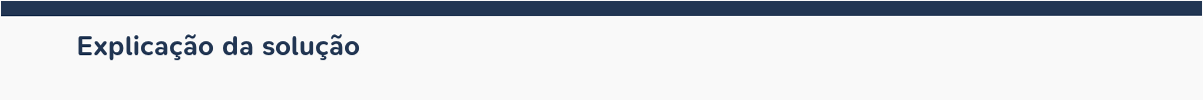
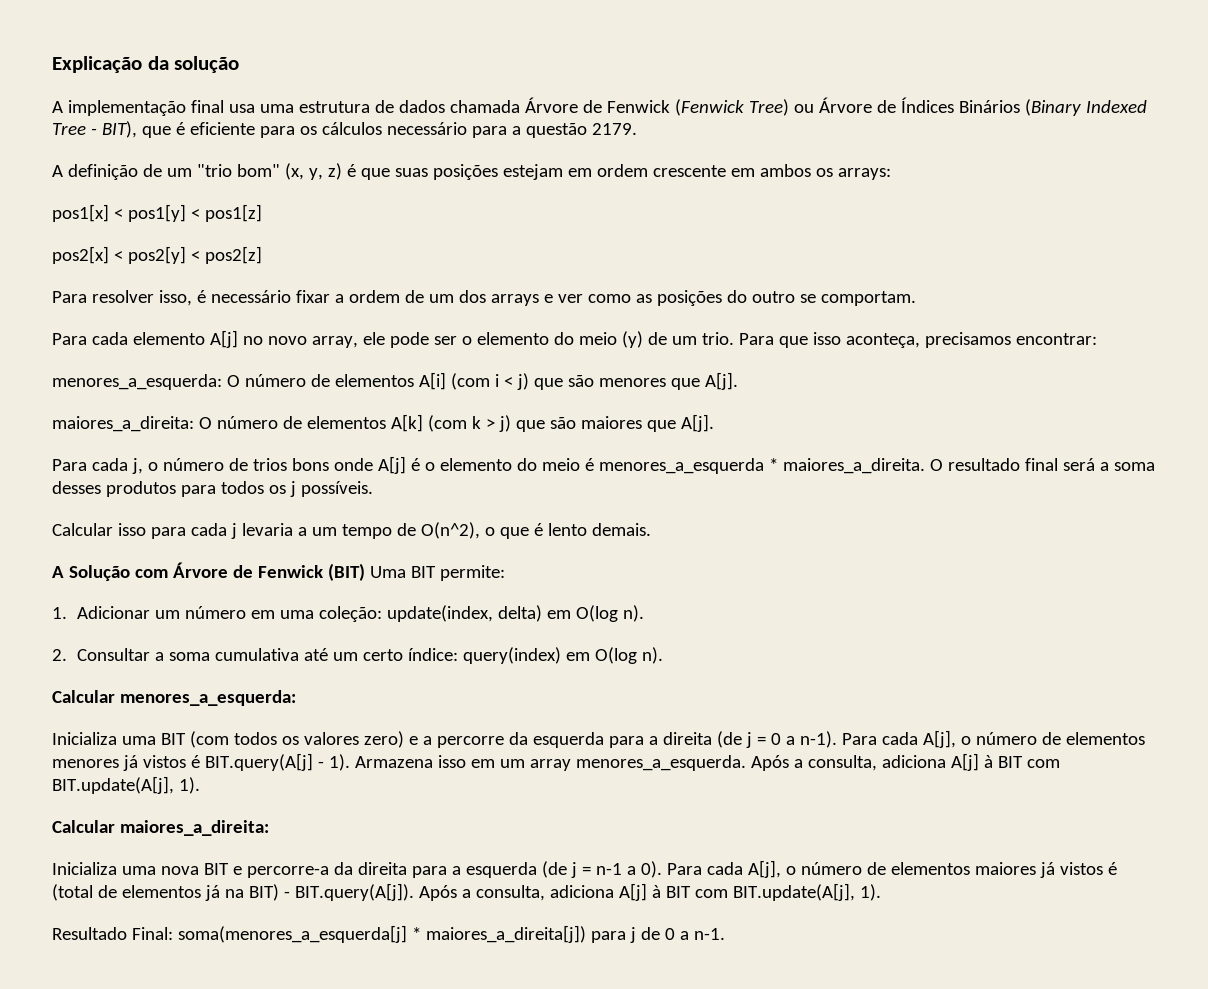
(361, 47) none -> [52,97,1147,116] [52,121,637,138] [52,163,891,180] [52,204,262,222] [52,246,262,264] [52,290,916,306] [52,330,1097,348] [52,372,738,390] [52,414,714,432] [52,456,1155,474] [52,481,373,497] [52,522,651,539] [52,562,505,581] [52,605,644,622] [52,647,663,664] [52,690,296,706] [52,730,1145,748] [52,753,1060,771] [52,776,200,794] [52,820,269,836] [52,860,1117,878] [52,883,881,901] [52,925,725,943] // A implementação final usa uma estrutura de dados chamada Árvore de Fenwick (Fenwick Tree) ou Árvore de Índices Binários (Binary Indexed Tree - BIT), que é eficiente para os cálculos necessário para a questão 2179. // A definição de um "trio bom" (x, y, z) é que suas posições estejam em ordem crescente em ambos os arrays: // pos1[x] < pos1[y] < pos1[z] // pos2[x] < pos2[y] < pos2[z] // Para resolver isso, é necessário fixar a ordem de um dos arrays e ver como as posições do outro se comportam. // Para cada elemento A[j] no novo array, ele pode ser o elemento do meio (y) de um trio. Para que isso aconteça, precisamos encontrar: // menores_a_esquerda: O número de elementos A[i] (com i < j) que são menores que A[j]. // maiores_a_direita: O número de elementos A[k] (com k > j) que são maiores que A[j]. // Para cada j, o número de trios bons onde A[j] é o elemento do meio é menores_a_esquerda * maiores_a_direita. O resultado final será a soma desses produtos para todos os j possíveis. // Calcular isso para cada j levaria a um tempo de O(n^2), o que é lento demais. // A Solução com Árvore de Fenwick (BIT) Uma BIT permite: // 1. Adicionar um número em uma coleção: update(index, delta) em O(log n). // 2. Consultar a soma cumulativa até um certo índice: query(index) em O(log n). // Calcular menores_a_esquerda: // Inicializa uma BIT (com todos os valores zero) e a percorre da esquerda para a direita (de j = 0 a n-1). Para cada A[j], o número de elementos menores já vistos é BIT.query(A[j] - 1). Armazena isso em um array menores_a_esquerda. Após a consulta, adiciona A[j] à BIT com BIT.update(A[j], 1). // Calcular maiores_a_direita: // Inicializa uma nova BIT e percorre-a da direita para a esquerda (de j = n-1 a 0). Para cada A[j], o número de elementos maiores já vistos é (total de elementos já na BIT) - BIT.query(A[j]). Após a consulta, adiciona A[j] à BIT com BIT.update(A[j], 1). // Resultado Final: soma(menores_a_esquerda[j] * maiores_a_direita[j]) para j de 0 a n-1.

